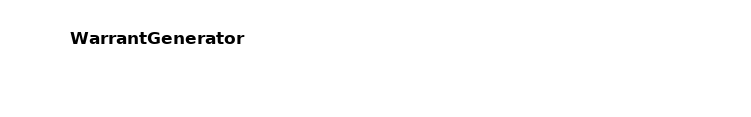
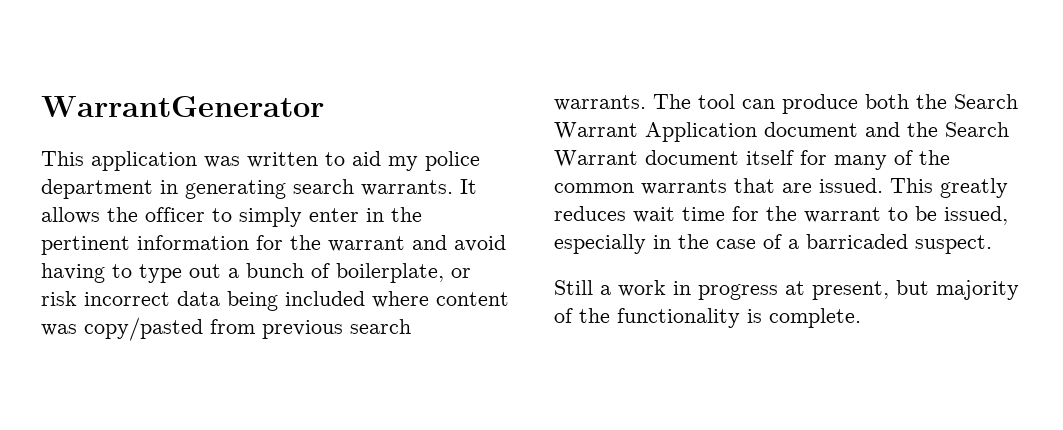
(245, 38) none -> [41,151,480,171] [41,179,477,199] [41,207,422,227] [41,235,506,255] [41,263,471,283] [41,291,509,311] [41,317,411,341] [554,94,1018,114] [554,122,1009,142] [554,150,950,170] [554,178,1008,198] [554,206,1008,225] [554,234,992,254] [554,280,1019,300] [554,308,861,328] // This application was written to aid my police department in generating search warrants. It allows the officer to simply enter in the pertinent information for the warrant and avoid having to type out a bunch of boilerplate, or risk incorrect data being included where content was copy/pasted from previous search warrants. The tool can produce both the Search Warrant Application document and the Search Warrant document itself for many of the common warrants that are issued. This greatly reduces wait time for the warrant to be issued, especially in the case of a barricaded suspect. // Still a work in progress at present, but majority of the functionality is complete.

